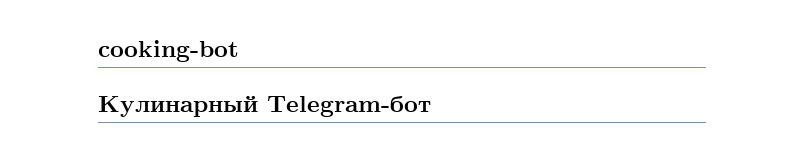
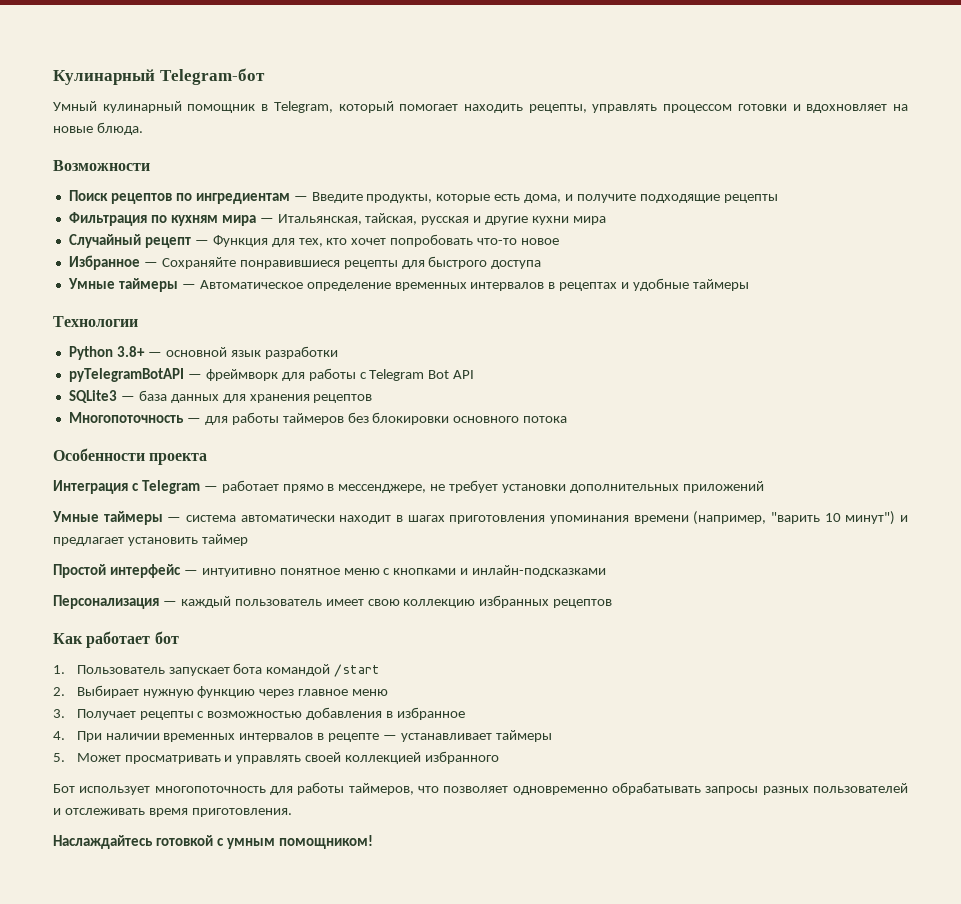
[98,40,239,62] cooking-bot // -> (53, 77) none
(431, 106) none -> [53,101,908,113] [53,122,143,135] [53,160,150,171] [68,190,778,204] [68,212,607,226] [68,234,560,248] [68,255,542,270] [67,278,750,292] [53,316,138,327] [68,346,338,360] [68,368,475,382] [68,390,373,403] [68,412,568,425] [53,448,208,465] [53,480,764,494] [52,511,908,525] [53,534,248,546] [53,564,607,578] [53,595,613,609] [53,631,179,648] [53,663,381,677] [53,685,389,698] [53,707,466,720] [53,730,552,742] [53,751,500,764] [53,782,909,795] [53,808,292,817] [53,835,373,849] // Умный кулинарный помощник в Telegram, который помогает находить рецепты, управлять процессом готовки и вдохновляет на новые блюда. // Возможности // Поиск рецептов по ингредиентам — Введите продукты, которые есть дома, и получите подходящие рецепты // Фильтрация по кухням мира — Итальянская, тайская, русская и другие кухни мира // Случайный рецепт — Функция для тех, кто хочет попробовать что-то новое // Избранное — Сохраняйте понравившиеся рецепты для быстрого доступа // Умные таймеры — Автоматическое определение временных интервалов в рецептах и удобные таймеры // Технологии // Python 3.8+ — основной язык разработки // pyTelegramBotAPI — фреймворк для работы с Telegram Bot API // SQLite3 — база данных для хранения рецептов // Многопоточность — для работы таймеров без блокировки основного потока // Особенности проекта // Интеграция с Telegram — работает прямо в мессенджере, не требует установки дополнительных приложений // Умные таймеры — система автоматически находит в шагах приготовления упоминания времени (например, "варить 10 минут") и предлагает установить таймер // Простой интерфейс — интуитивно понятное меню с кнопками и инлайн-подсказками // Персонализация — каждый пользователь имеет свою коллекцию избранных рецептов // Как работает бот // 1. Пользователь запускает бота командой /start // 2. Выбирает нужную функцию через главное меню // 3. Получает рецепты с возможностью добавления в избранное // 4. При наличии временных интервалов в рецепте — устанавливает таймеры // 5. Может просматривать и управлять своей коллекцией избранного // Бот использует многопоточность для работы таймеров, что позволяет одновременно обрабатывать запросы разных пользователей и отслеживать время приготовления. // Наслаждайтесь готовкой с умным помощником!

